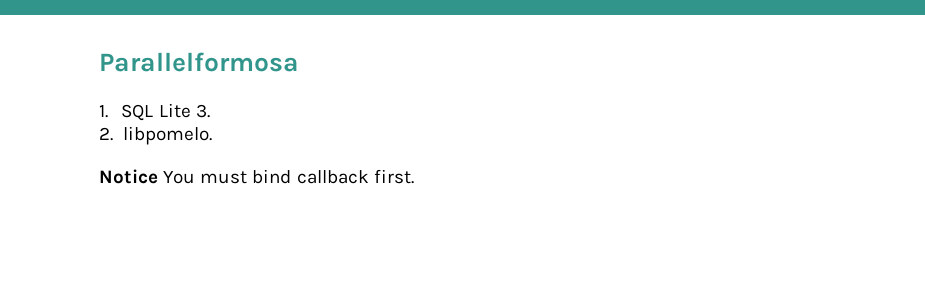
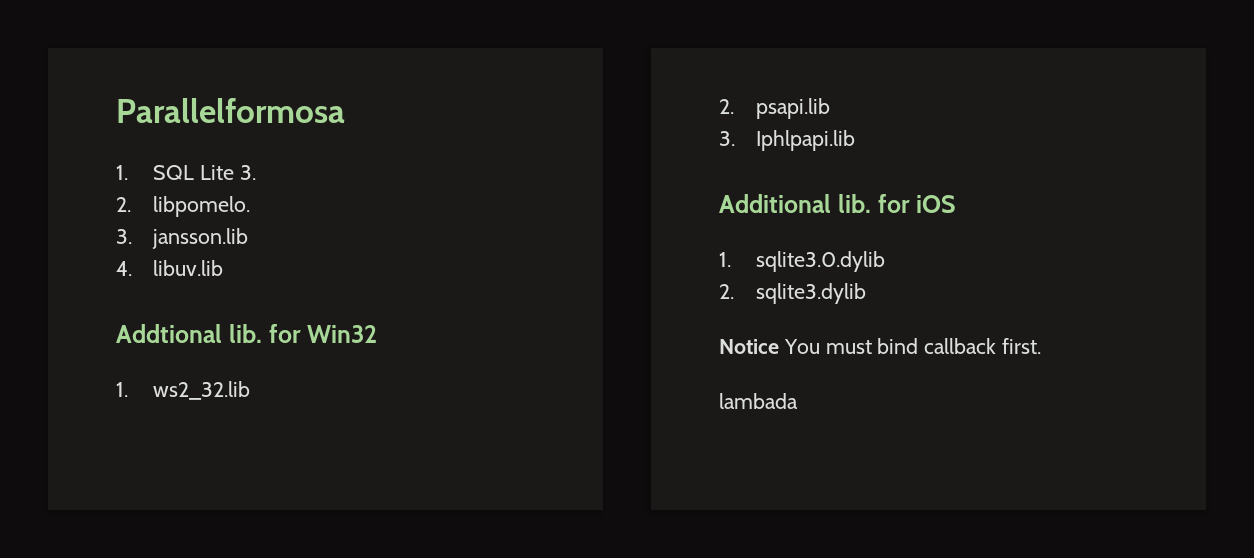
(212, 135) none -> [116,228,249,249] [116,260,224,276] [116,324,378,343] [116,381,251,400] [719,98,831,119] [719,130,856,151] [719,194,957,213] [719,251,886,272] [719,283,867,304] // 3. jansson.lib // 4. libuv.lib // Addtional lib. for Win32 // 1. ws2_32.lib // 2. psapi.lib // 3. Iphlpapi.lib // Additional lib. for iOS // 1. sqlite3.0.dylib // 2. sqlite3.dylib
(414, 176) none -> [719,393,798,409] // lambada

